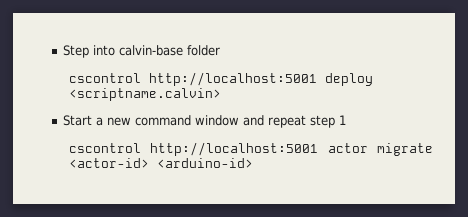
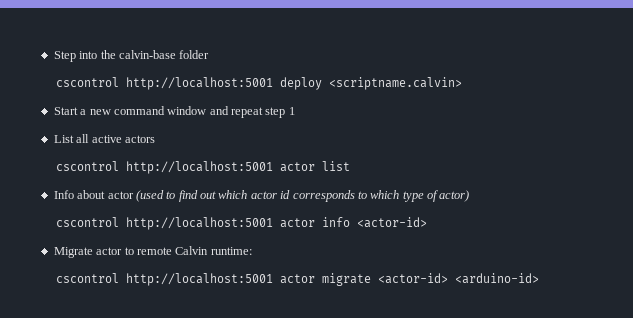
(115, 50) none -> [100,50,116,59] the
(346, 120) none -> [53,134,155,143] [56,161,351,174] [53,190,470,202] [56,217,428,230] [53,246,252,258] // List all active actors // cscontrol http://localhost:5001 actor list // Info about actor (used to find out which actor id corresponds to which type of actor) // cscontrol http://localhost:5001 actor info <actor-id> // Migrate actor to remote Calvin runtime:

